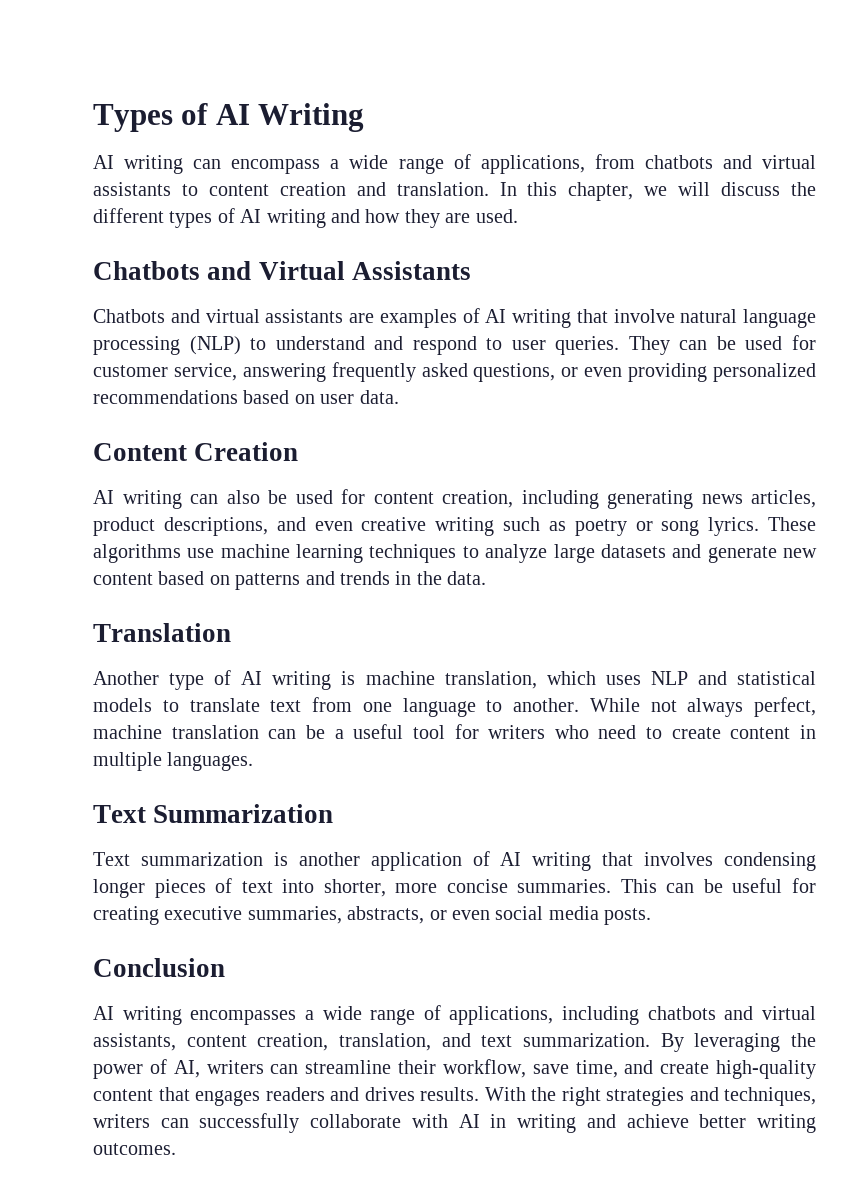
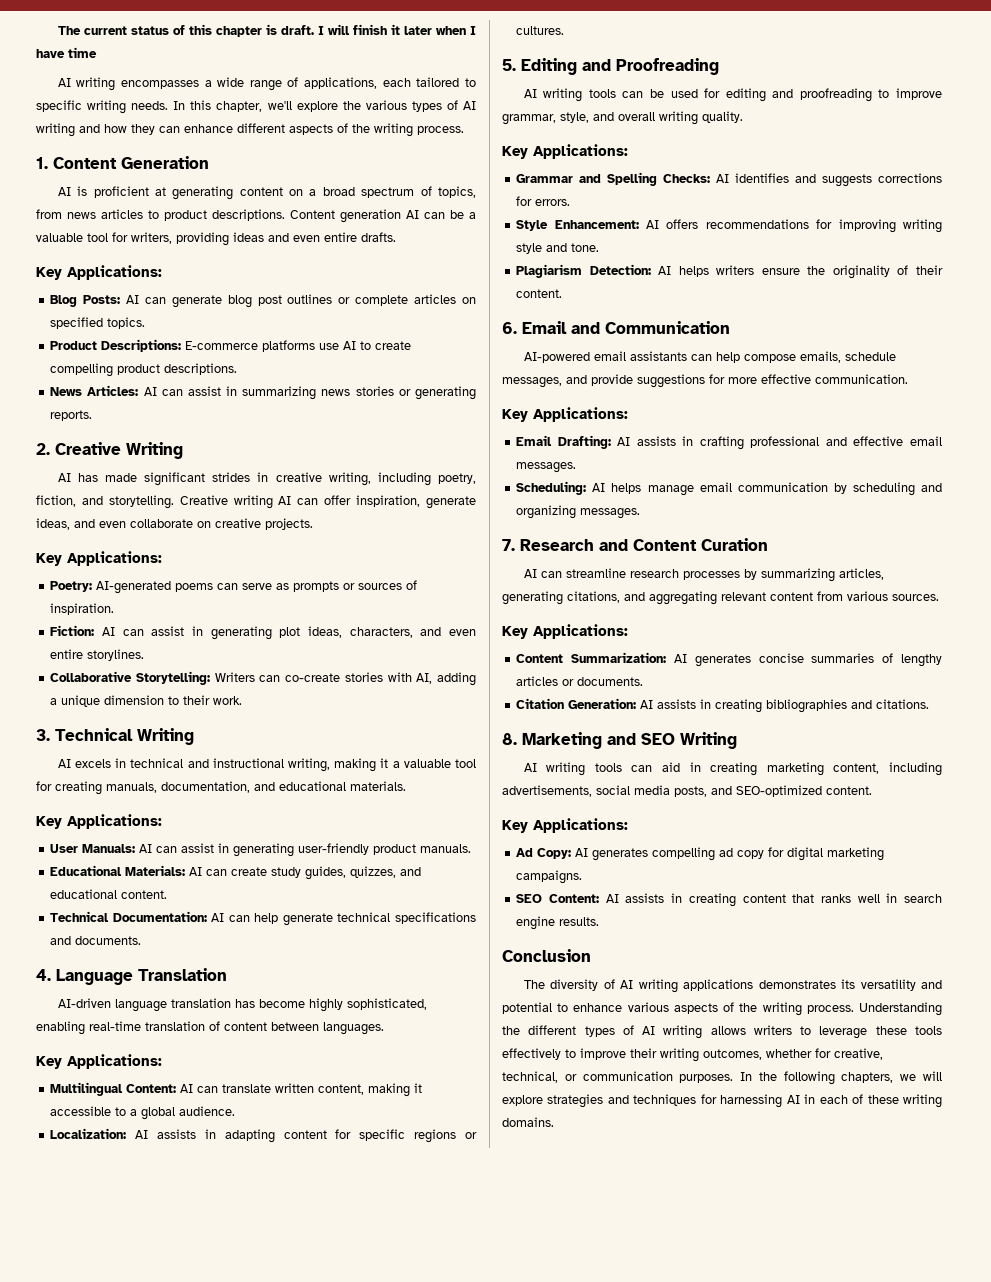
[93,103,365,132] [93,154,816,174] [93,182,816,201] [93,208,518,228] [93,261,471,280] [93,308,816,328] [93,335,817,355] [93,362,817,382] [93,390,399,404] [93,442,299,461] [93,489,816,509] [93,517,816,536] [93,544,818,563] [93,571,487,590] [93,623,231,642] [93,670,817,690] [93,697,816,717] [93,724,816,739] [93,752,254,771] [93,804,334,823] [93,851,816,871] [93,878,817,898] [93,906,652,925] [93,958,225,977] Types of AI Writing // AI writing can encompass a wide range of applications, from chatbots and virtual assistants to content creation and translation. In this chapter, we will discuss the different types of AI writing and how they are used. // Chatbots and Virtual Assistants // Chatbots and virtual assistants are examples of AI writing that involve natural language processing (NLP) to understand and respond to user queries. They can be used for customer service, answering frequently asked questions, or even providing personalized recommendations based on user data. // Content Creation // AI writing can also be used for content creation, including generating news articles, product descriptions, and even creative writing such as poetry or song lyrics. These algorithms use machine learning techniques to analyze large datasets and generate new content based on patterns and trends in the data. // Translation // Another type of AI writing is machine translation, which uses NLP and statistical models to translate text from one language to another. While not always perfect, machine translation can be a useful tool for writers who need to create content in multiple languages. // Text Summarization // Text summarization is another application of AI writing that involves condensing longer pieces of text into shorter, more concise summaries. This can be useful for creating executive summaries, abstracts, or even social media posts. // Conclusion -> [57,24,477,37] [36,47,97,58] The current status of this chapter is draft. I will finish it later when I have time
[562,1006,816,1025] [93,1033,816,1052] [93,1059,817,1079] [93,1087,816,1106] [93,1113,817,1133] [93,1143,176,1155] including chatbots and virtual assistants, content creation, translation, and text summarization. By leveraging the power of AI, writers can streamline their workflow, save time, and create high-quality content that engages readers and drives results. With the right strategies and techniques, writers can successfully collaborate with AI in writing and achieve better writing outcomes. -> [382,77,476,87] [36,100,476,114] [36,123,464,137] [36,156,209,169] [57,186,477,200] [36,209,476,223] [36,232,396,246] [36,265,162,280] [50,294,476,308] [50,317,146,329] [50,339,412,352] [50,363,238,377] [50,385,476,400] [50,410,93,421] [36,442,183,459] [57,472,476,486] [36,495,477,509] [36,518,313,530] [36,551,162,566] [50,580,418,594] [50,603,115,615] [50,625,476,640] [50,649,145,661] [50,671,476,686] [50,695,243,707] [36,728,194,745] [57,758,477,772] [36,781,406,795] [36,814,162,829] [50,843,472,857] [50,865,422,880] [50,889,168,899] [50,911,476,926] [50,936,142,945] [36,968,227,985] [57,998,427,1012] [36,1021,384,1035] [36,1054,162,1069] [50,1082,423,1097] [50,1106,236,1120] [50,1128,477,1143] [516,26,565,35] [502,58,719,75] [523,88,942,102] [502,111,743,125] [502,144,628,159] [516,172,942,187] [516,196,571,206] [516,219,942,233] [516,243,600,254] [516,264,943,279] [516,289,563,298] [502,321,730,334] [523,351,896,363] [502,374,908,388] [502,407,628,422] [516,435,942,450] [516,462,577,473] [516,481,942,496] [516,505,641,519] [502,538,768,551] [523,568,884,582] [502,591,939,605] [502,624,628,639] [516,652,942,667] [516,676,644,686] [516,698,930,713] [502,732,737,749] [523,762,942,776] [502,785,872,797] [502,818,628,833] [516,847,885,861] [516,870,583,884] [516,893,942,907] [516,916,600,930] [502,949,591,962] [523,979,943,993] [502,1002,942,1016] [502,1025,942,1039] [502,1048,883,1062] [502,1071,942,1085] [502,1094,942,1108] [502,1117,554,1127] each tailored to specific writing needs. In this chapter, we'll explore the various types of AI writing and how they can enhance different aspects of the writing process. // 1. Content Generation // AI is proficient at generating content on a broad spectrum of topics, from news articles to product descriptions. Content generation AI can be a valuable tool for writers, providing ideas and even entire drafts. // Key Applications: // Blog Posts: AI can generate blog post outlines or complete articles on specified topics. // Product Descriptions: E-commerce platforms use AI to create compelling product descriptions. // News Articles: AI can assist in summarizing news stories or generating reports. // 2. Creative Writing // AI has made significant strides in creative writing, including poetry, fiction, and storytelling. Creative writing AI can offer inspiration, generate ideas, and even collaborate on creative projects. // Key Applications: // Poetry: AI-generated poems can serve as prompts or sources of inspiration. // Fiction: AI can assist in generating plot ideas, characters, and even entire storylines. // Collaborative Storytelling: Writers can co-create stories with AI, adding a unique dimension to their work. // 3. Technical Writing // AI excels in technical and instructional writing, making it a valuable tool for creating manuals, documentation, and educational materials. // Key Applications: // User Manuals: AI can assist in generating user-friendly product manuals. // Educational Materials: AI can create study guides, quizzes, and educational content. // Technical Documentation: AI can help generate technical specifications and documents. // 4. Language Translation // AI-driven language translation has become highly sophisticated, enabling real-time translation of content between languages. // Key Applications: // Multilingual Content: AI can translate written content, making it accessible to a global audience. // Localization: AI assists in adapting content for specific regions or cultures. // 5. Editing and Proofreading // AI writing tools can be used for editing and proofreading to improve grammar, style, and overall writing quality. // Key Applications: // Grammar and Spelling Checks: AI identifies and suggests corrections for errors. // Style Enhancement: AI offers recommendations for improving writing style and tone. // Plagiarism Detection: AI helps writers ensure the originality of their content. // 6. Email and Communication // AI-powered email assistants can help compose emails, schedule messages, and provide suggestions for more effective communication. // Key Applications: // Email Drafting: AI assists in crafting professional and effective email messages. // Scheduling: AI helps manage email communication by scheduling and organizing messages. // 7. Research and Content Curation // AI can streamline research processes by summarizing articles, generating citations, and aggregating relevant content from various sources. // Key Applications: // Content Summarization: AI generates concise summaries of lengthy articles or documents. // Citation Generation: AI assists in creating bibliographies and citations. // 8. Marketing and SEO Writing // AI writing tools can aid in creating marketing content, including advertisements, social media posts, and SEO-optimized content. // Key Applications: // Ad Copy: AI generates compelling ad copy for digital marketing campaigns. // SEO Content: AI assists in creating content that ranks well in search engine results. // Conclusion // The diversity of AI writing applications demonstrates its versatility and potential to enhance various aspects of the writing process. Understanding the different types of AI writing allows writers to leverage these tools effectively to improve their writing outcomes, whether for creative, technical, or communication purposes. In the following chapters, we will explore strategies and techniques for harnessing AI in each of these writing domains.

